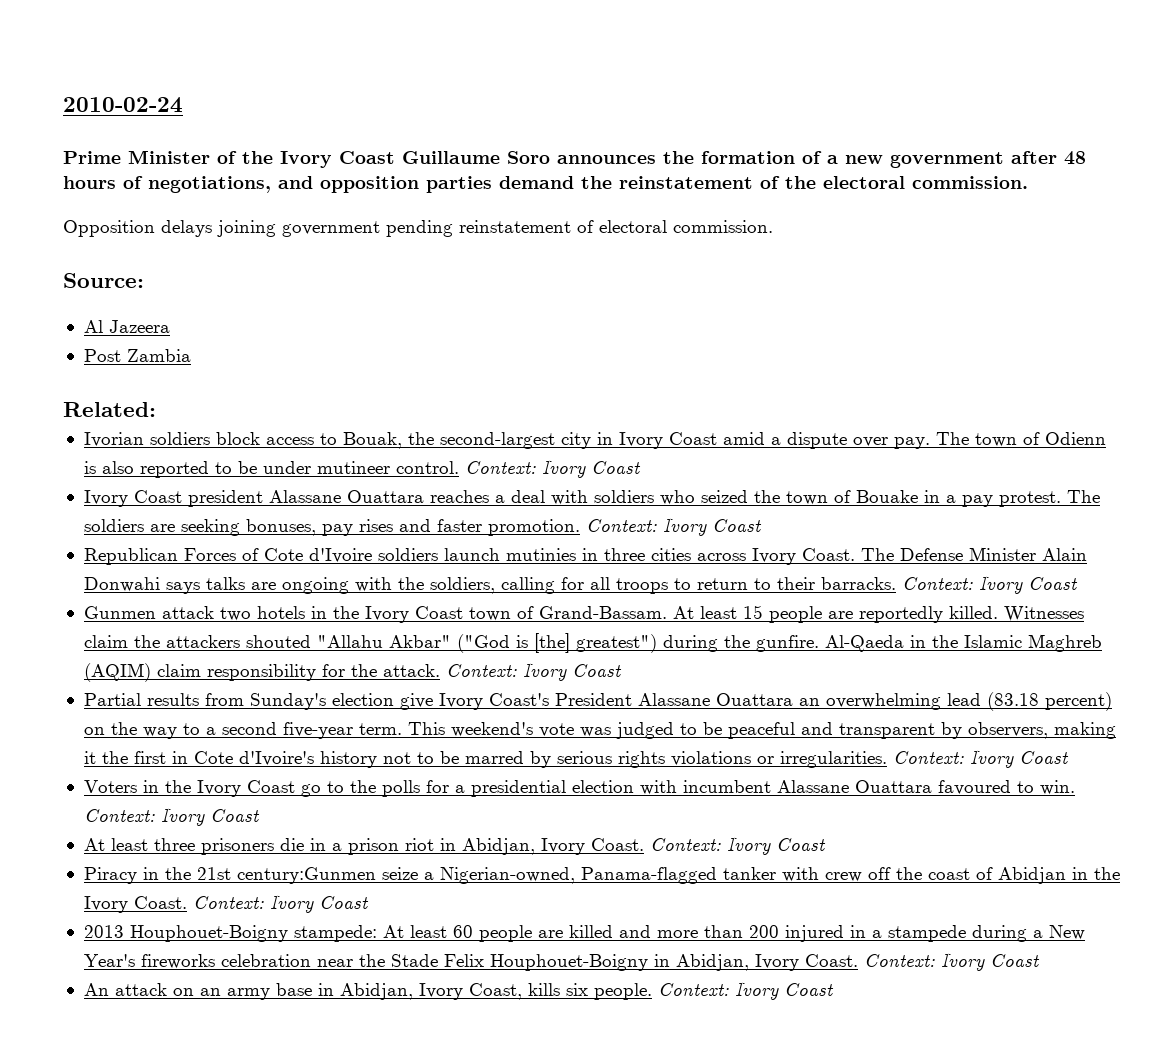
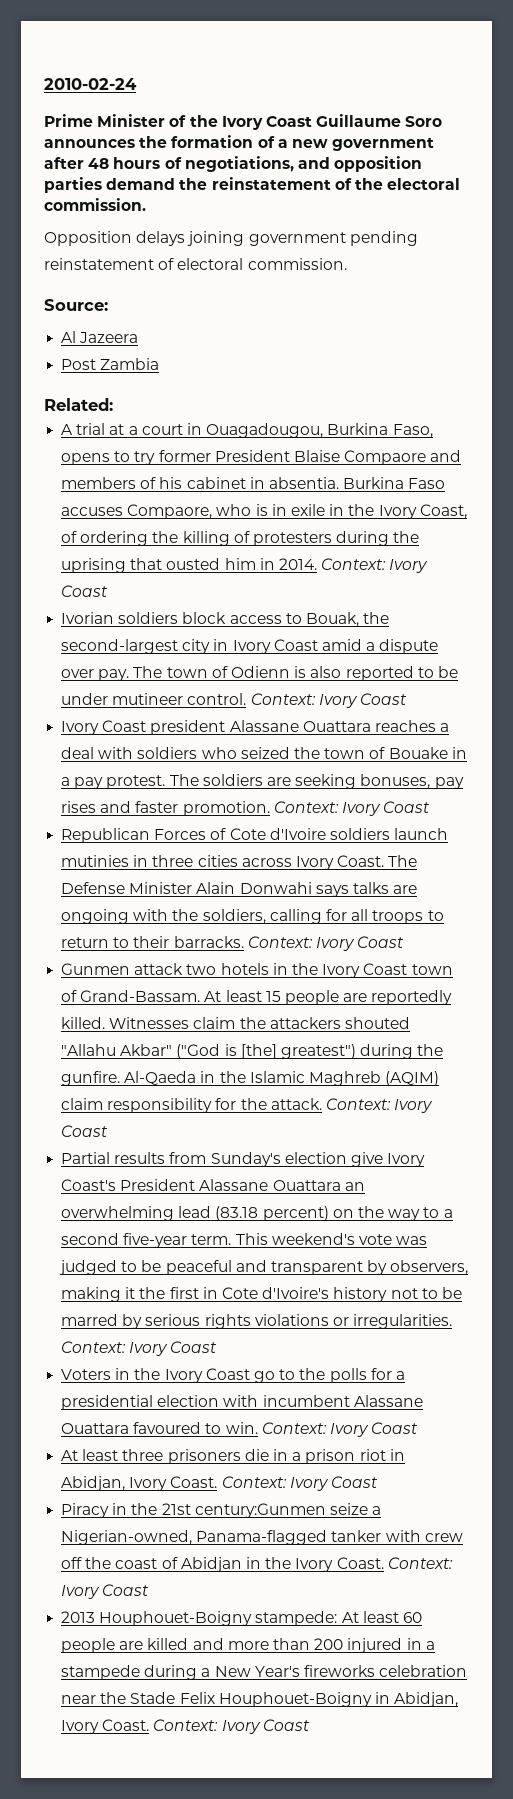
(156, 409) none -> [61,423,433,438] [61,450,462,465] [61,477,446,489] [61,504,467,519] [61,531,420,546] [61,558,429,573] [61,585,109,597] // A trial at a court in Ouagadougou, Burkina Faso, opens to try former President Blaise Compaore and members of his cabinet in absentia. Burkina Faso accuses Compaore, who is in exile in the Ivory Coast, of ordering the killing of protesters during the uprising that ousted him in 2014. Context: Ivory Coast
[83,982,834,1000] // An attack on an army base in Abidjan, Ivory Coast, kills six people. Context: Ivory Coast -> (310, 1725) none

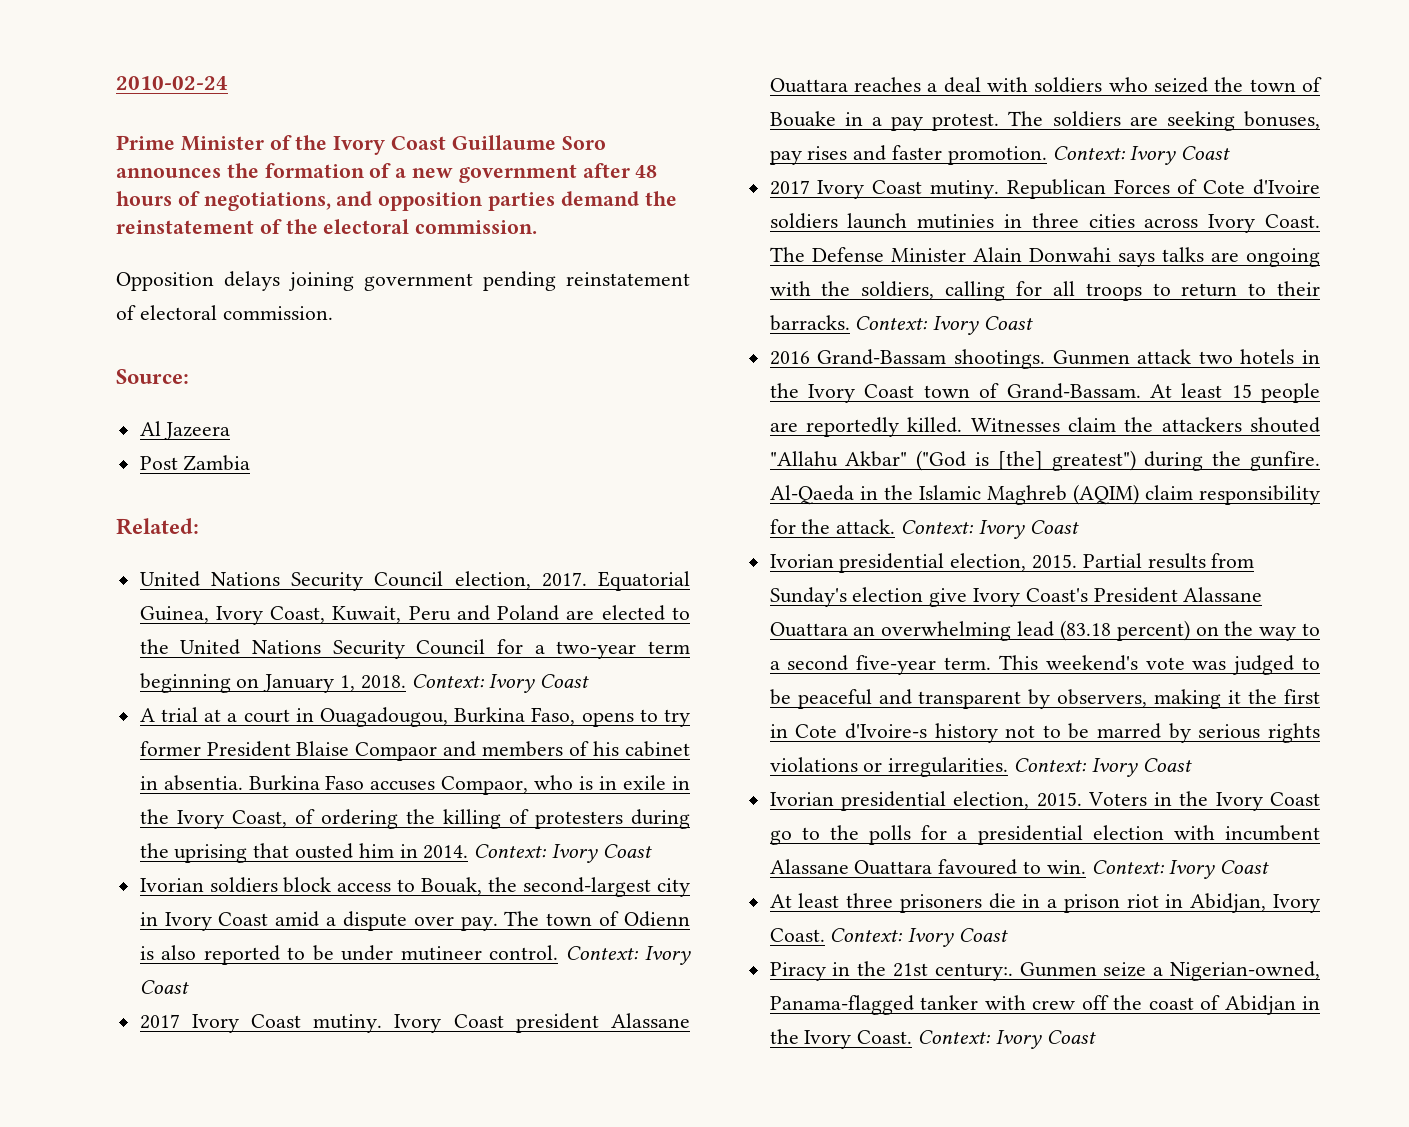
(113, 404) none -> [139,571,690,591] [139,605,691,625] [139,639,690,659] [139,673,590,693] // United Nations Security Council election, 2017. Equatorial Guinea, Ivory Coast, Kuwait, Peru and Poland are elected to the United Nations Security Council for a two-year term beginning on January 1, 2018. Context: Ivory Coast
[344,450,427,465] Compaore -> [355,742,438,761] Compaor
[127,504,213,519] Compaore, -> [441,776,529,795] Compaor,
(407, 699) none -> [139,1014,383,1033] 2017 Ivory Coast mutiny.
(431, 807) none -> [769,180,1000,199] 2017 Ivory Coast mutiny.
(405, 942) none -> [769,349,1045,369] 2016 Grand-Bassam shootings.
(109, 1131) none -> [769,553,1078,573] Ivorian presidential election, 2015.
[262,1287,330,1299] d'Ivoire's -> [844,723,927,739] d'Ivoire-s
(218, 1347) none -> [769,791,1082,811] Ivorian presidential election, 2015.
[194,1503,326,1518] century:Gunmen -> [934,962,1097,981] century:. Gunmen
[61,1611,422,1626] [61,1638,435,1653] [61,1665,468,1680] [61,1692,459,1707] [61,1719,310,1734] // 2013 Houphouet-Boigny stampede: At least 60 people are killed and more than 200 injured in a stampede during a New Year's fireworks celebration near the Stade Felix Houphouet-Boigny in Abidjan, Ivory Coast. Context: Ivory Coast -> (1096, 1037) none

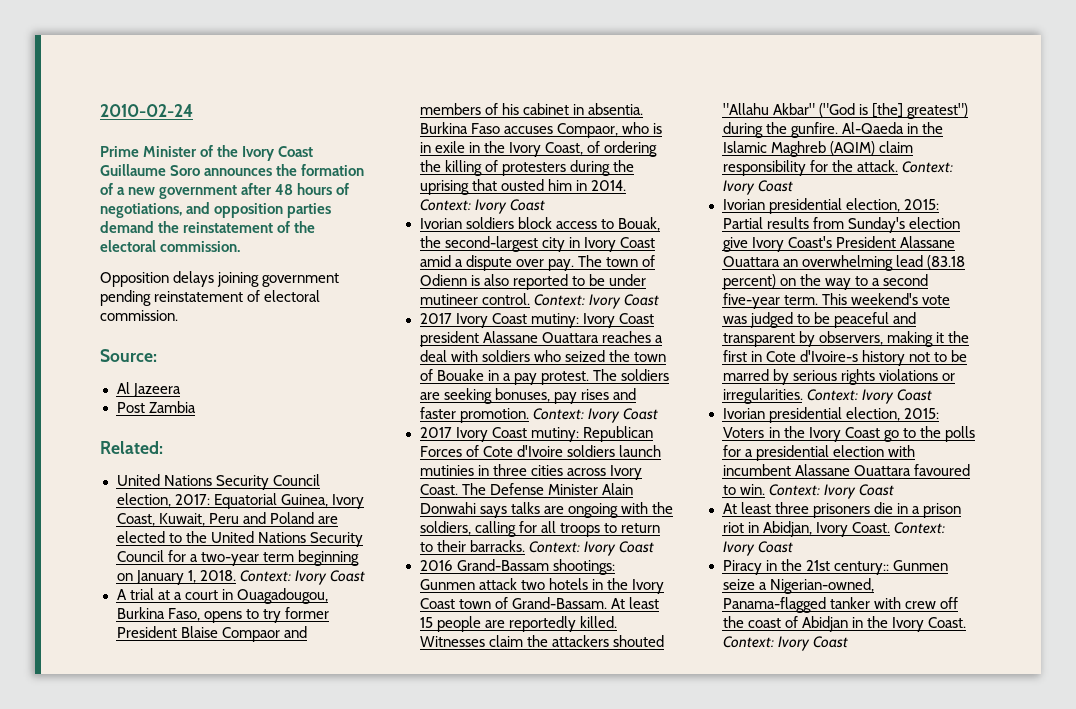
[541,572,587,587] 2017. -> [174,494,210,505] 2017:
[313,1014,383,1033] mutiny. -> [530,313,579,328] mutiny:
[930,180,1000,199] mutiny. -> [530,427,579,442] mutiny:
[953,349,1045,369] shootings. -> [552,559,615,575] shootings:
[1032,554,1078,569] 2015. -> [903,199,939,210] 2015:
[1036,792,1082,807] 2015. -> [903,408,939,419] 2015:
[934,963,1013,981] century:. -> [833,561,889,575] century::

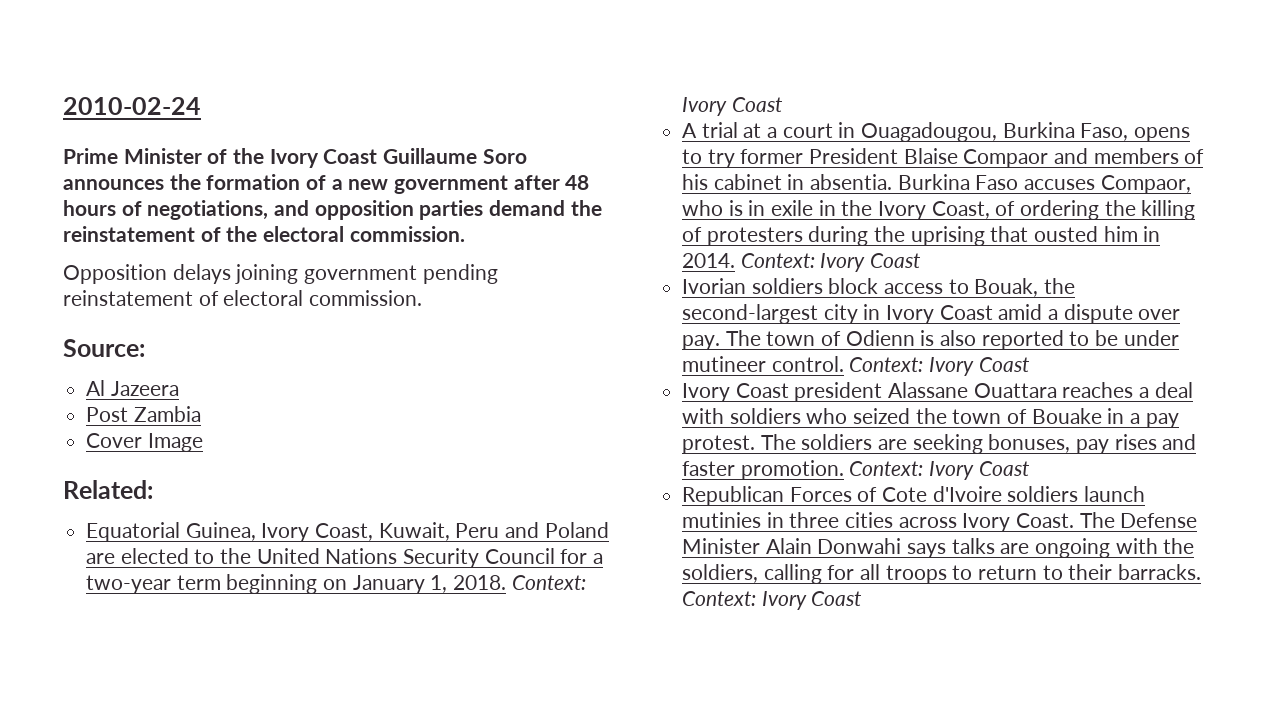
(196, 407) none -> [86,433,203,452] // Cover Image
[116,474,320,490] [116,493,210,507] United Nations Security Council election, 2017: -> (153, 489) none
[419,313,579,328] 2017 Ivory Coast mutiny: -> (1030, 364) none
[419,427,579,442] 2017 Ivory Coast mutiny: -> (1030, 468) none
[419,559,615,575] [419,578,664,594] [419,597,659,609] [419,616,617,632] [419,635,664,647] [722,103,968,119] [722,122,943,138] [722,141,913,157] [722,160,953,176] [722,180,793,195] [722,198,939,214] [722,217,960,233] [722,236,955,252] [722,255,965,271] [722,274,928,290] [722,293,950,309] [722,312,916,328] [722,331,969,347] [722,350,967,366] [722,369,955,385] [722,388,932,404] [722,407,939,423] [722,426,975,442] [722,445,915,461] [722,464,970,476] [722,484,894,499] [722,502,961,518] [722,521,945,537] [722,541,793,556] [722,559,948,575] [722,578,874,594] [722,597,958,613] [722,616,966,632] [722,636,848,651] // 2016 Grand-Bassam shootings: Gunmen attack two hotels in the Ivory Coast town of Grand-Bassam. At least 15 people are reportedly killed. Witnesses claim the attackers shouted "Allahu Akbar" ("God is [the] greatest") during the gunfire. Al-Qaeda in the Islamic Maghreb (AQIM) claim responsibility for the attack. Context: Ivory Coast // Ivorian presidential election, 2015: Partial results from Sunday's election give Ivory Coast's President Alassane Ouattara an overwhelming lead (83.18 percent) on the way to a second five-year term. This weekend's vote was judged to be peaceful and transparent by observers, making it the first in Cote d'Ivoire-s history not to be marred by serious rights violations or irregularities. Context: Ivory Coast // Ivorian presidential election, 2015: Voters in the Ivory Coast go to the polls for a presidential election with incumbent Alassane Ouattara favoured to win. Context: Ivory Coast // At least three prisoners die in a prison riot in Abidjan, Ivory Coast. Context: Ivory Coast // Piracy in the 21st century:: Gunmen seize a Nigerian-owned, Panama-flagged tanker with crew off the coast of Abidjan in the Ivory Coast. Context: Ivory Coast -> (863, 598) none

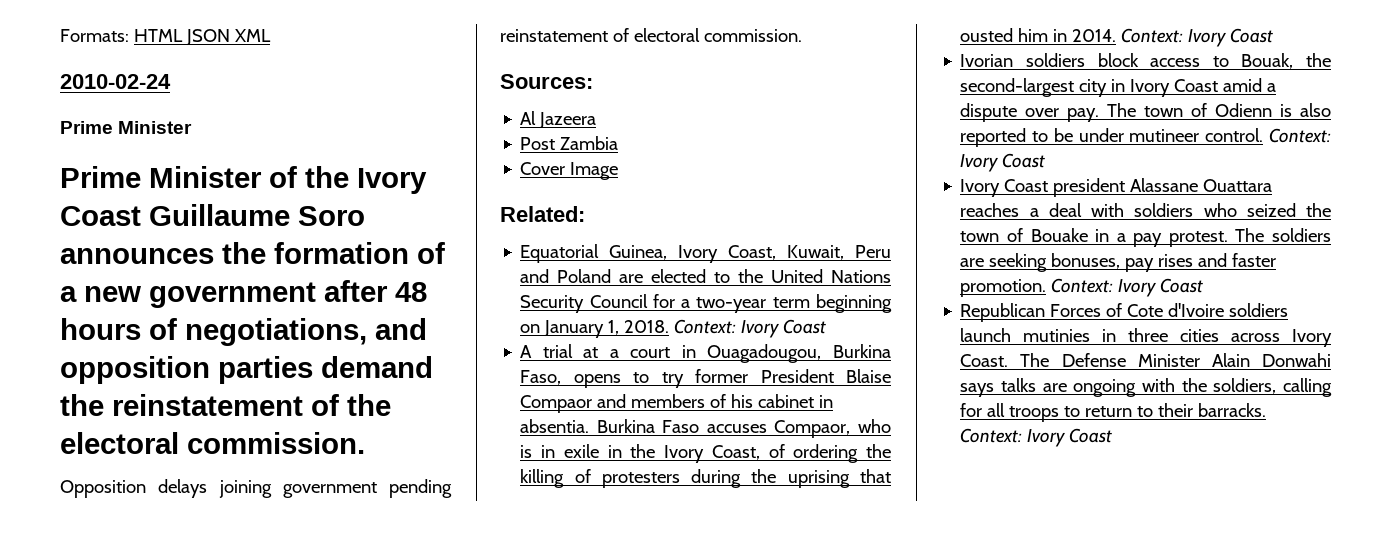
(63, 106) none -> [60,29,271,46] Formats: HTML JSON XML //
(202, 156) none -> [60,166,262,188] // Prime Minister
[63,339,145,357] Source: -> [500,74,593,89] Sources:

